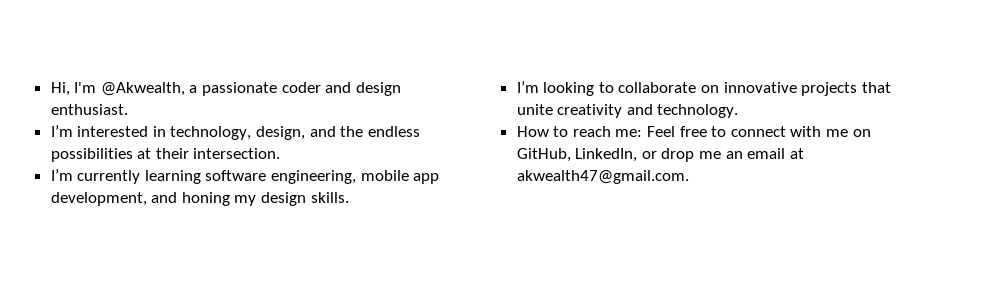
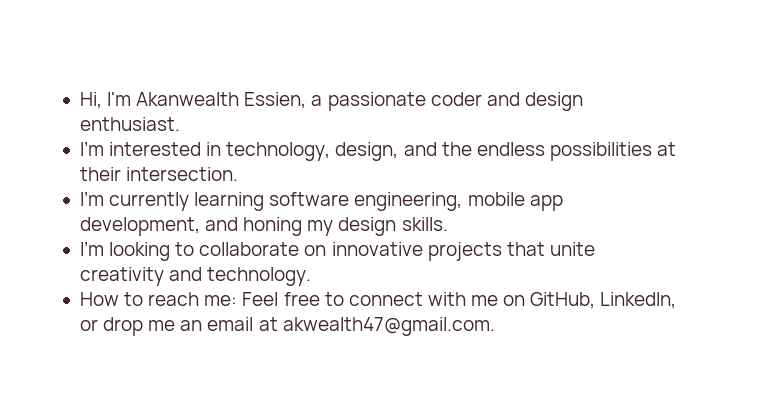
[100,82,185,96] @Akwealth, -> [136,92,307,109] Akanwealth Essien,

